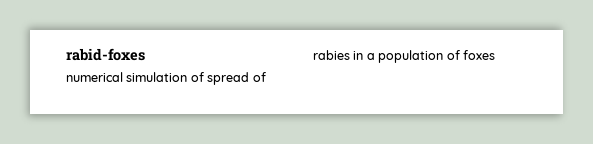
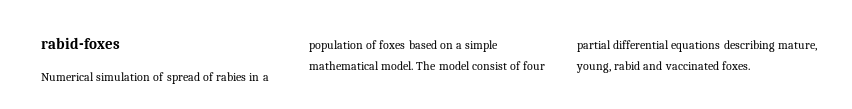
[66,72,123,82] numerical -> [41,72,94,81] Numerical
(495, 55) none -> [408,40,499,52] [309,61,546,70] [577,40,817,52] [576,61,750,73] based on a simple mathematical model. The model consist of four partial differential equations describing mature, young, rabid and vaccinated foxes.

